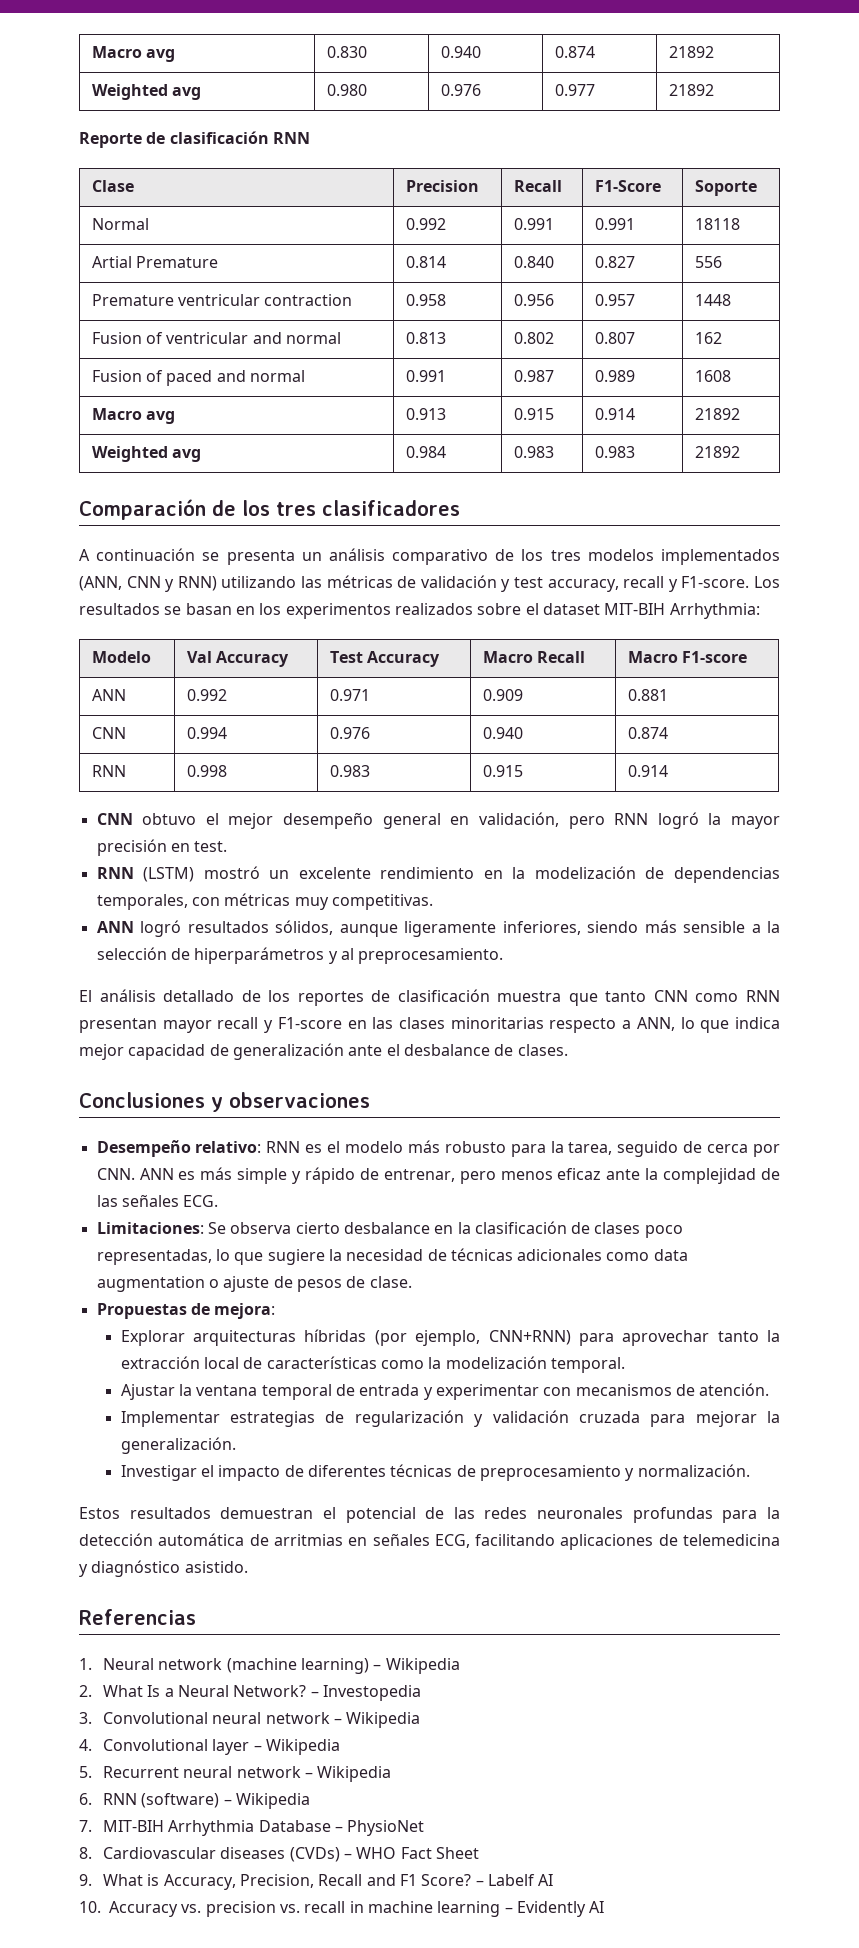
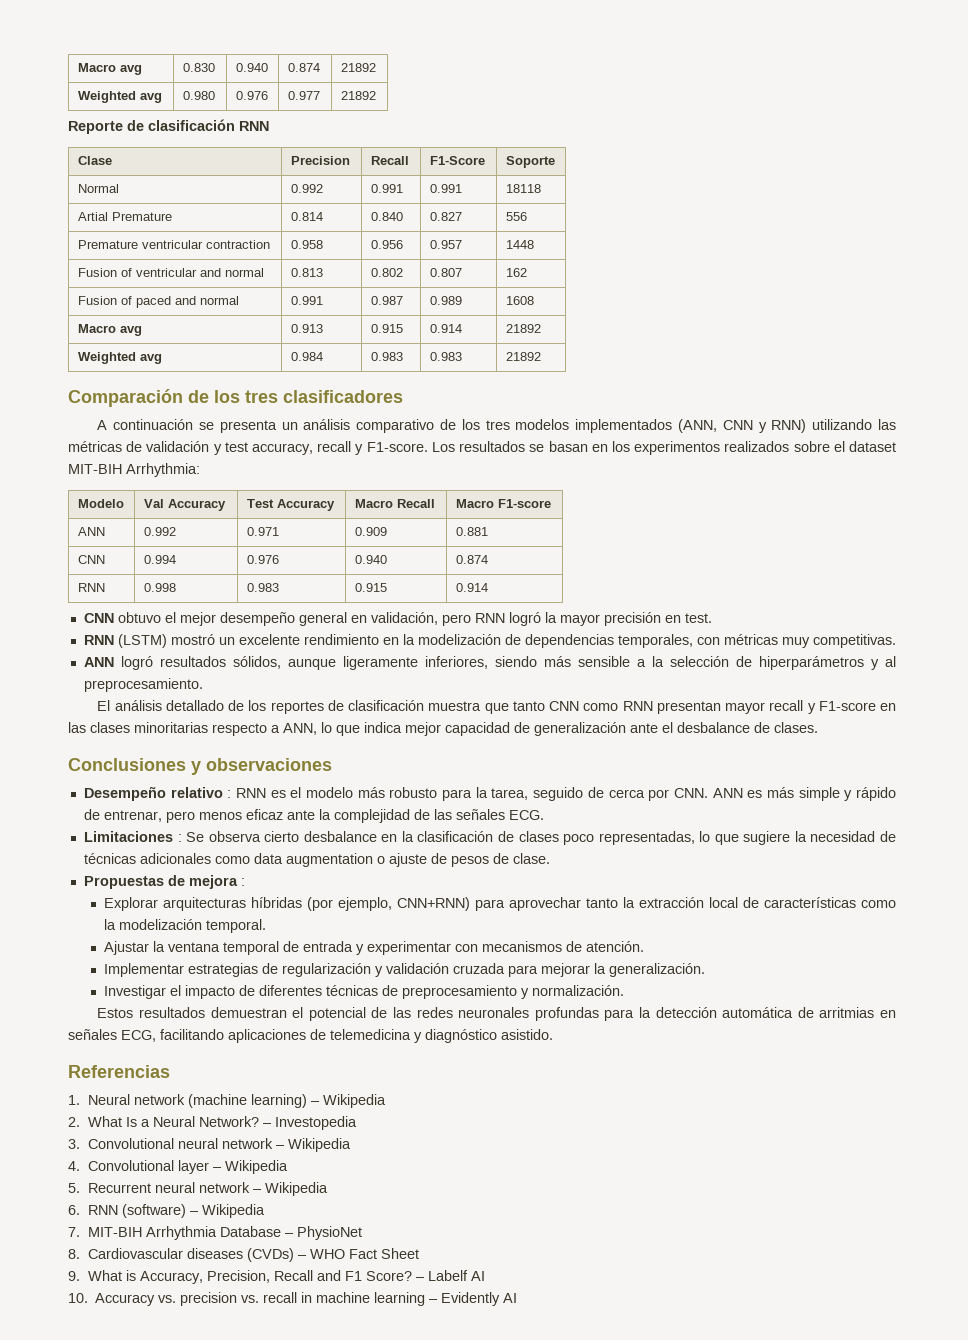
[195,1141,262,1153] relativo: -> [170,787,232,798] relativo :
[96,1222,204,1234] Limitaciones: -> [83,831,182,842] Limitaciones :
[214,1303,276,1319] mejora: -> [188,875,245,889] mejora :

